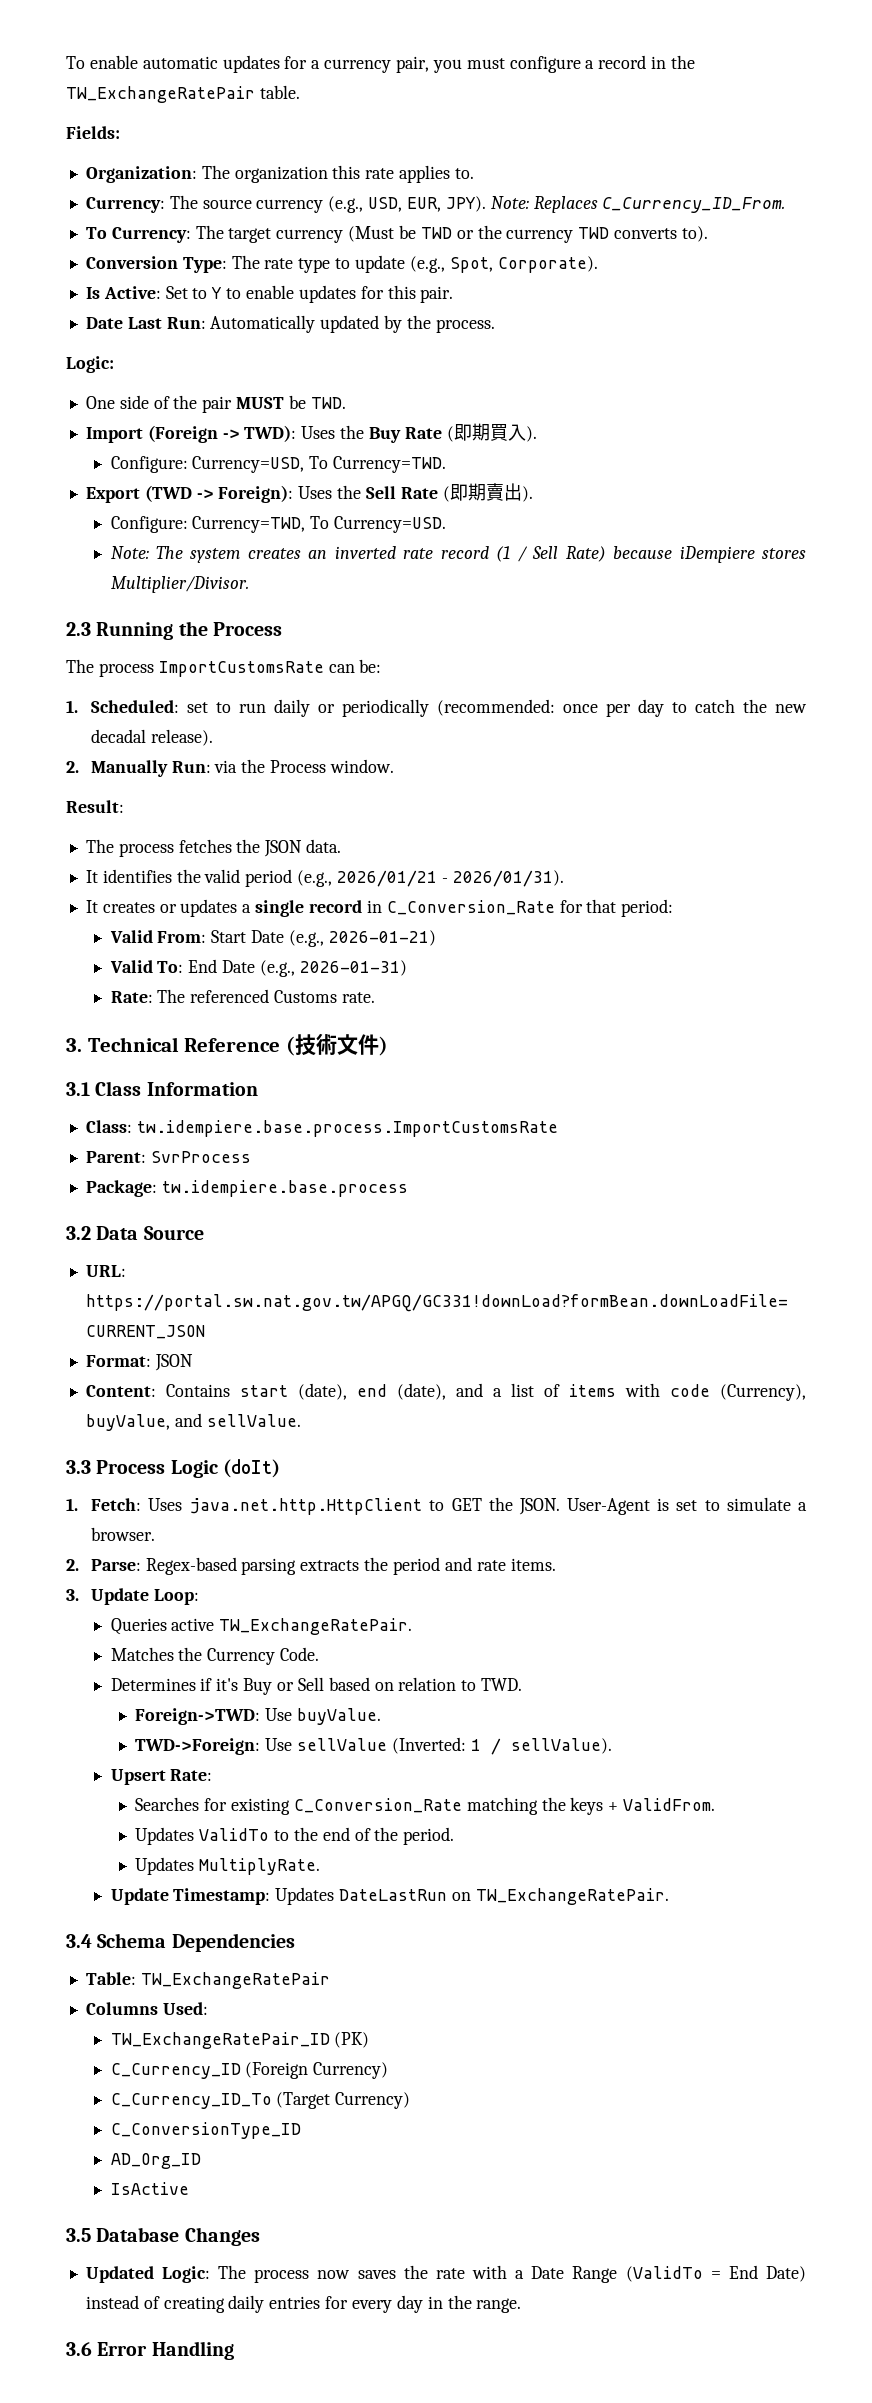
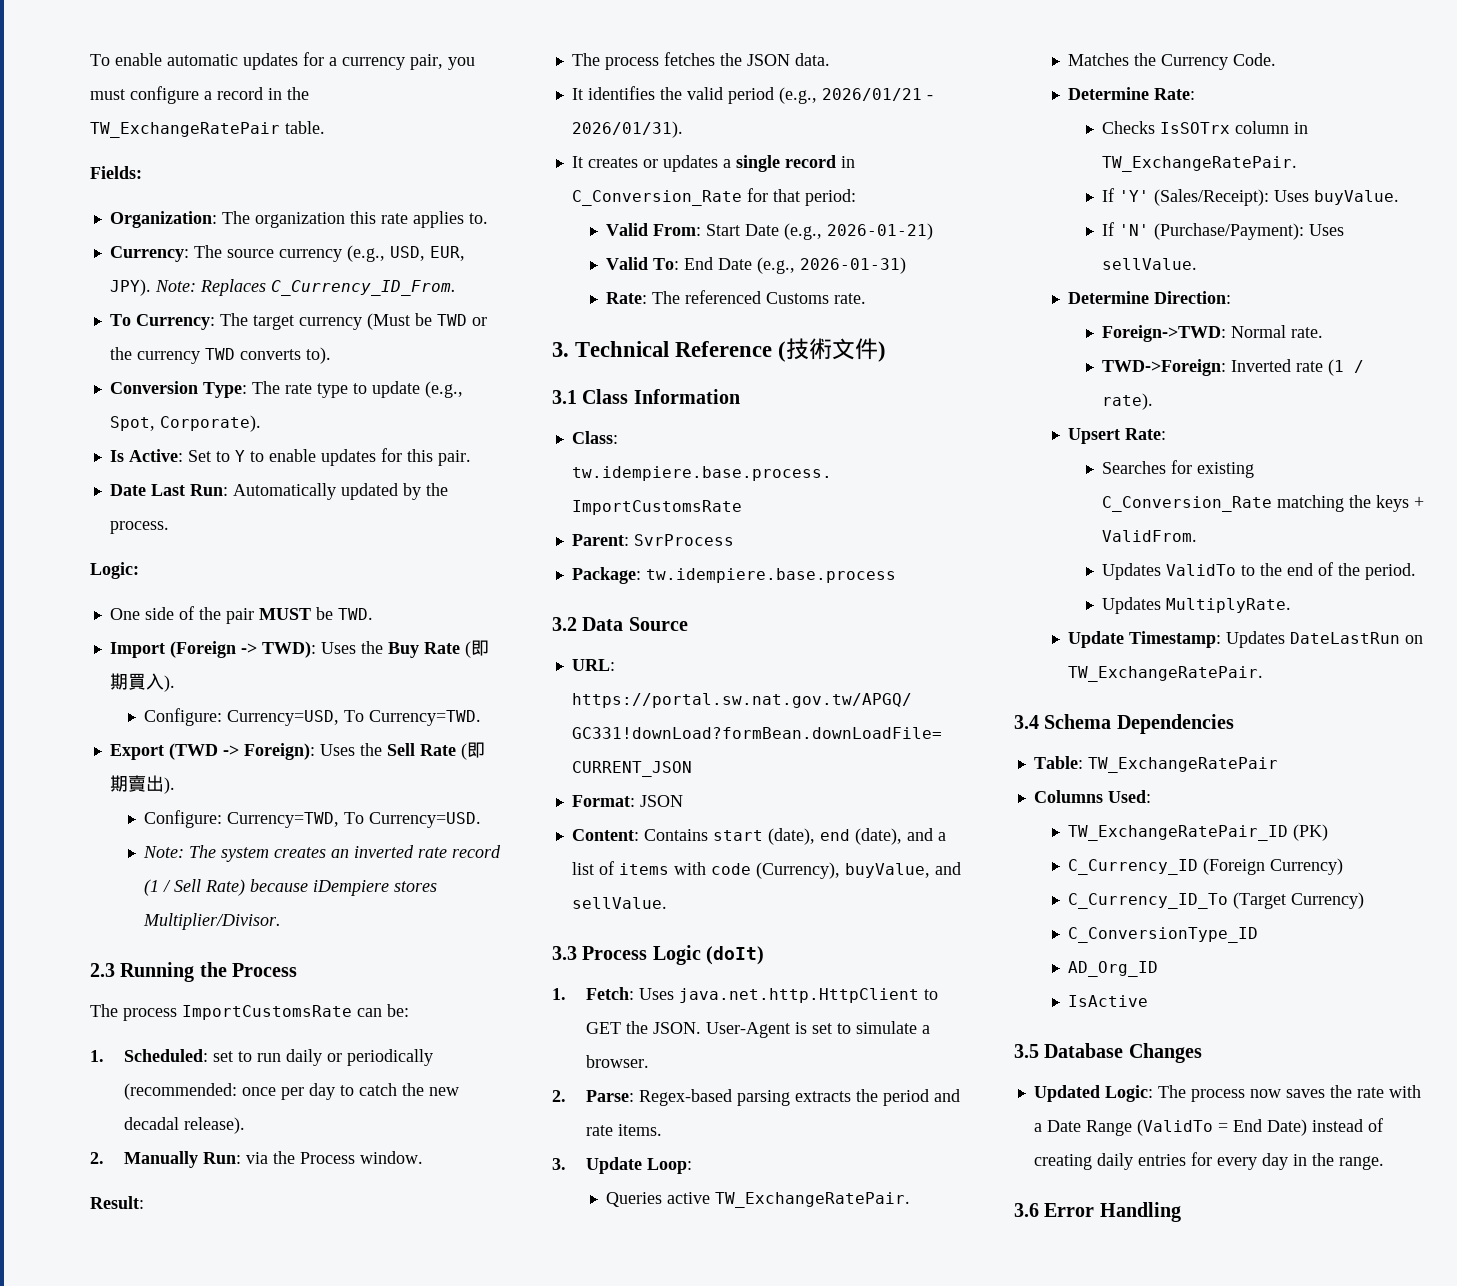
[110,1677,523,1695] Determines if it's Buy or Sell based on relation to TWD. -> [1067,87,1195,100] [1102,121,1309,134] [1102,156,1298,172] [1102,188,1400,206] [1102,222,1345,240] [1102,258,1198,270] [1067,291,1231,304] Determine Rate: // Checks IsSOTrx column in TW_ExchangeRatePair. // If 'Y' (Sales/Receipt): Uses buyValue. // If 'N' (Purchase/Payment): Uses sellValue. // Determine Direction:
[265,1708,382,1725] Use buyValue. -> [1231,325,1324,338] Normal rate.
[265,1737,612,1755] Use sellValue (Inverted: 1 / sellValue). -> [1231,359,1365,376] [1102,393,1154,410] Inverted rate (1 / rate).

